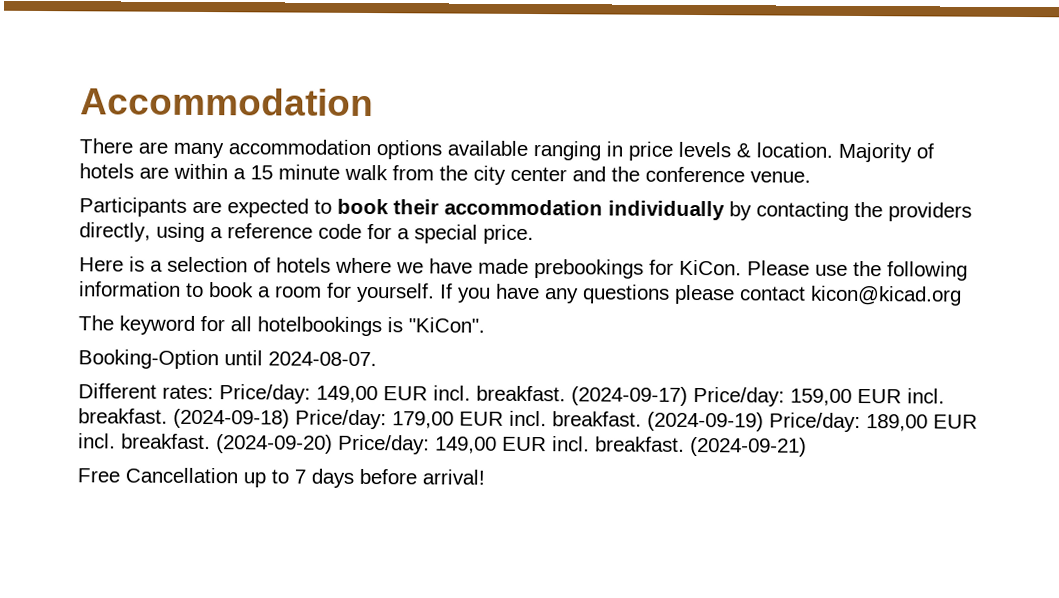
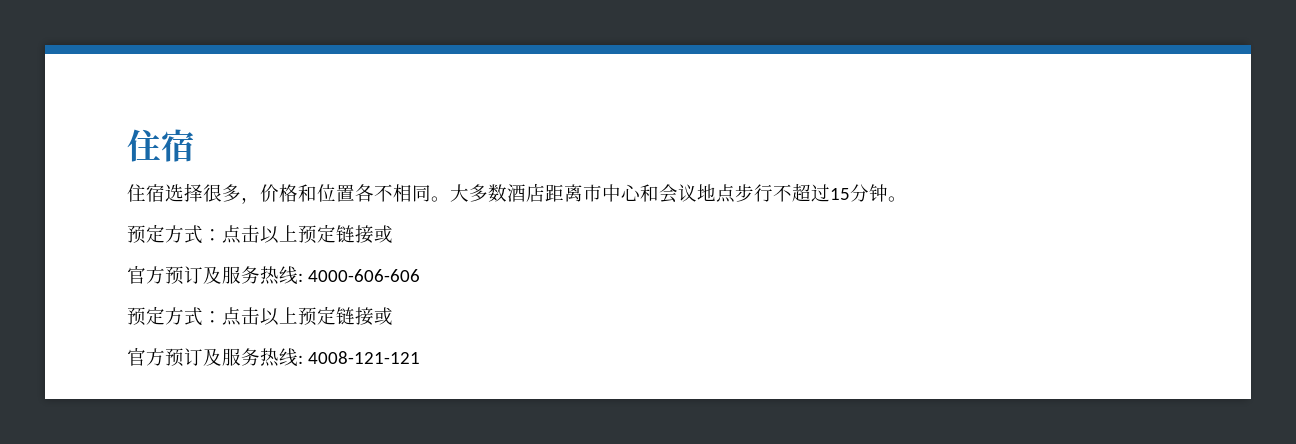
[80,87,374,117] [79,138,934,163] [79,163,811,185] [79,197,972,222] [79,222,534,245] [79,256,968,281] [79,281,962,306] [78,315,485,337] [78,349,377,370] [78,383,945,407] [78,408,978,433] [78,433,807,457] [77,467,485,488] Accommodation // There are many accommodation options available ranging in price levels & location. Majority of hotels are within a 15 minute walk from the city center and the conference venue. // Participants are expected to book their accommodation individually by contacting the providers directly, using a reference code for a special price. // Here is a selection of hotels where we have made prebookings for KiCon. Please use the following information to book a room for yourself. If you have any questions please contact kicon@kicad.org // The keyword for all hotelbookings is "KiCon". // Booking-Option until 2024-08-07. // Different rates: Price/day: 149,00 EUR incl. breakfast. (2024-09-17) Price/day: 159,00 EUR incl. breakfast. (2024-09-18) Price/day: 179,00 EUR incl. breakfast. (2024-09-19) Price/day: 189,00 EUR incl. breakfast. (2024-09-20) Price/day: 149,00 EUR incl. breakfast. (2024-09-21) // Free Cancellation up to 7 days before arrival! -> [127,129,195,162] [127,183,907,204] [127,224,393,244] [127,266,420,285] [127,306,393,326] [127,348,420,367] 住宿 // 住宿选择很多，价格和位置各不相同。大多数酒店距离市中心和会议地点步行不超过15分钟。 // 预定方式：点击以上预定链接或 // 官方预订及服务热线: 4000-606-606 // 预定方式：点击以上预定链接或 // 官方预订及服务热线: 4008-121-121

